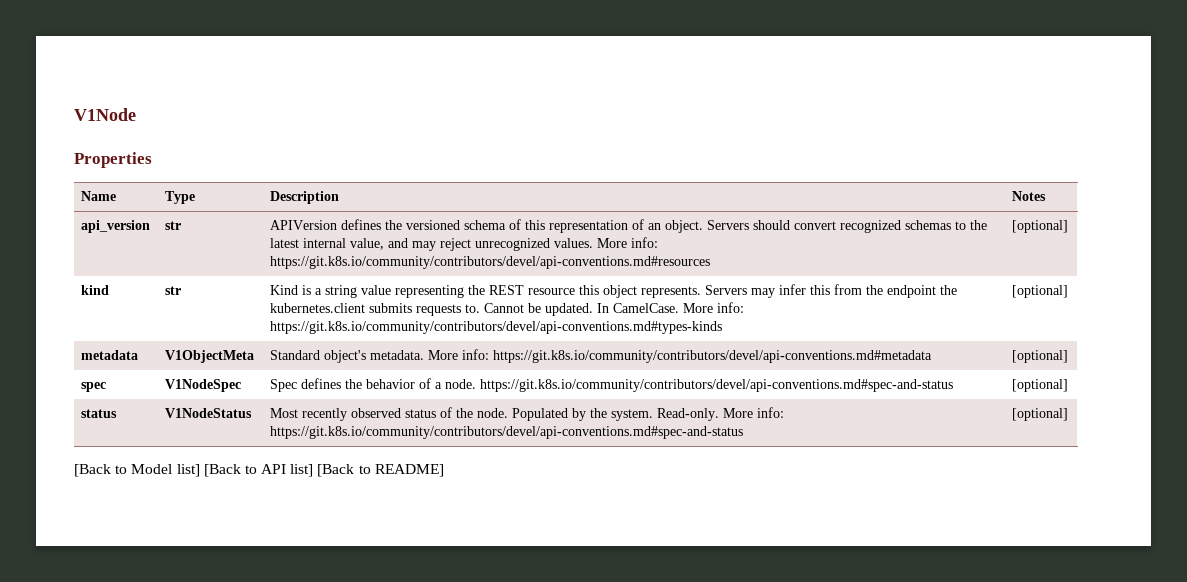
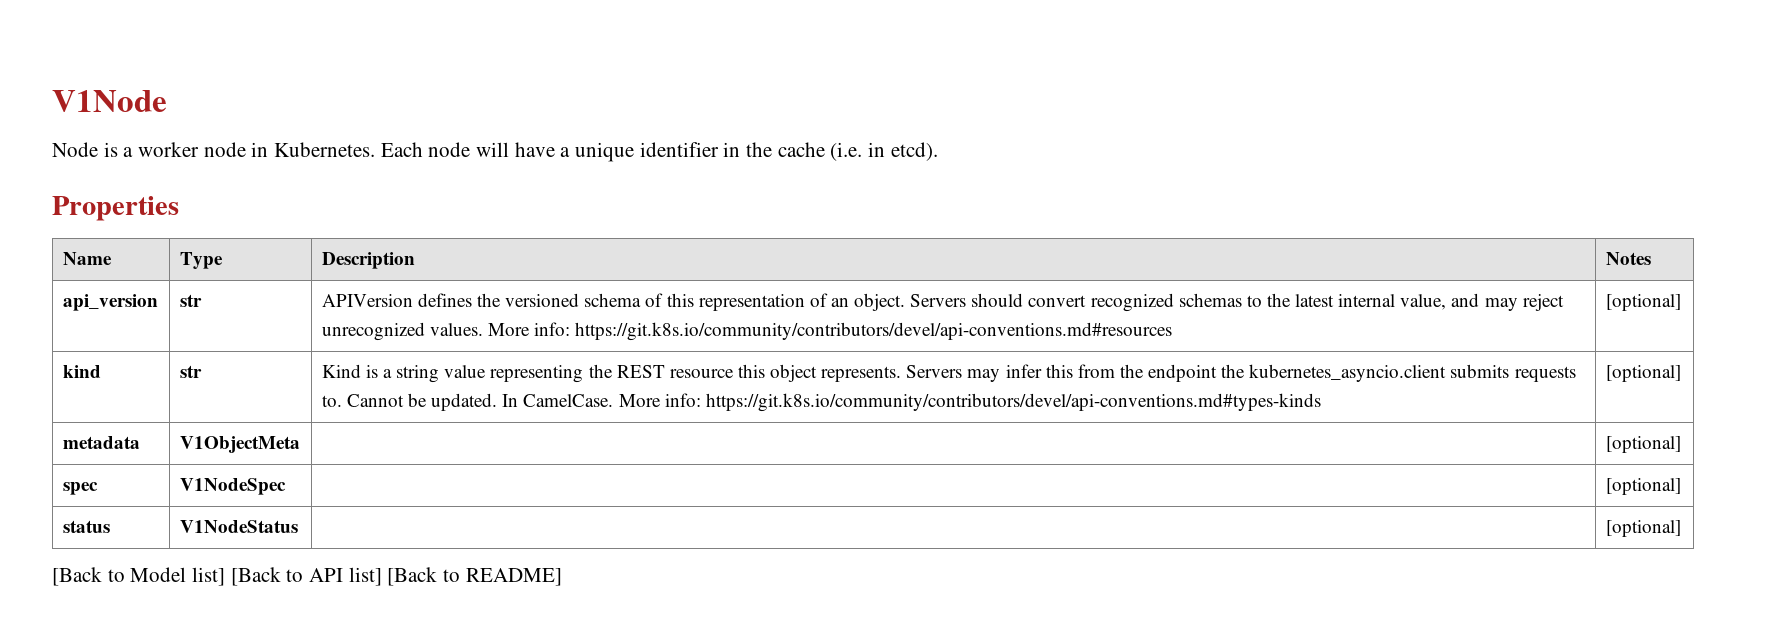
(136, 114) none -> [52,142,938,162] // Node is a worker node in Kubernetes. Each node will have a unique identifier in the cache (i.e. in etcd).
[270,303,366,313] kubernetes.client -> [1249,364,1447,382] kubernetes_asyncio.client
[270,349,933,363] [1012,350,1069,363] [81,382,107,392] [165,379,242,392] [270,378,954,392] [1012,379,1069,392] [81,409,118,418] [165,408,253,418] [270,407,785,421] [270,426,744,439] Standard object's metadata. More info: https://git.k8s.io/community/contributors/devel/api-conventions.md#metadata | [optional] // spec | V1NodeSpec | Spec defines the behavior of a node. https://git.k8s.io/community/contributors/devel/api-conventions.md#spec-and-status | [optional] // status | V1NodeStatus | Most recently observed status of the node. Populated by the system. Read-only. More info: https://git.k8s.io/community/contributors/devel/api-conventions.md#spec-and-status -> [1605,436,1681,453] [62,482,98,495] [179,478,286,495] [1605,478,1681,495] [62,520,110,533] [179,520,298,533] | [optional] // spec | V1NodeSpec | | [optional] // status | V1NodeStatus |

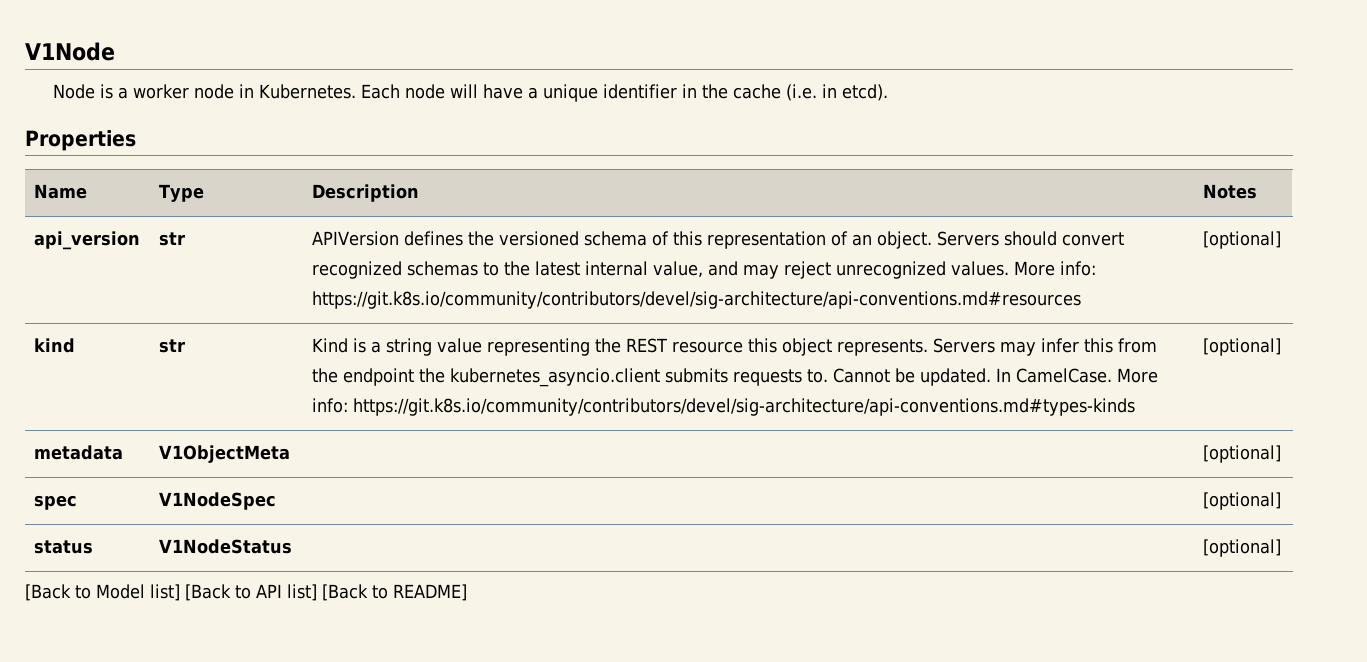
[575,322,1173,341] https://git.k8s.io/community/contributors/devel/api-conventions.md#resources -> [312,291,1082,309] https://git.k8s.io/community/contributors/devel/sig-architecture/api-conventions.md#resources
[705,393,1321,412] https://git.k8s.io/community/contributors/devel/api-conventions.md#types-kinds -> [353,398,1136,416] https://git.k8s.io/community/contributors/devel/sig-architecture/api-conventions.md#types-kinds

